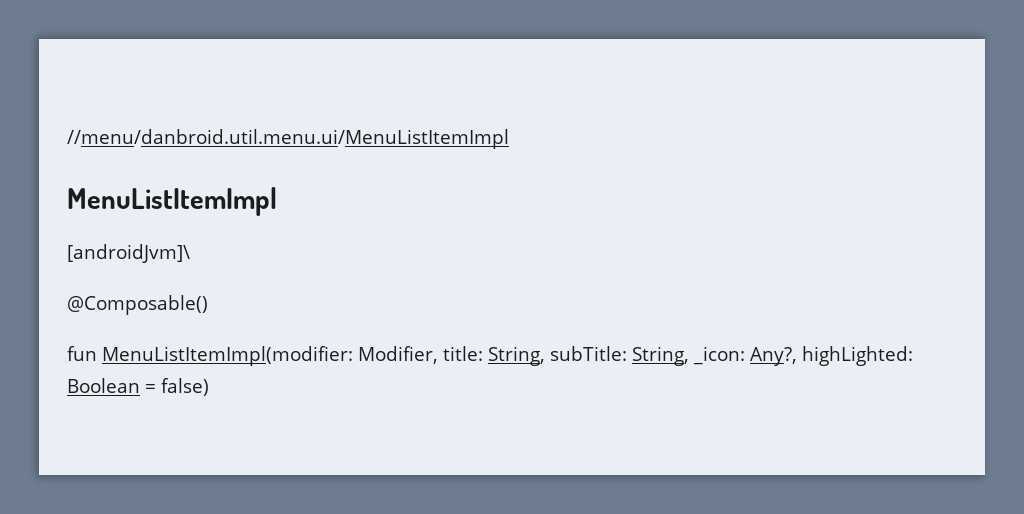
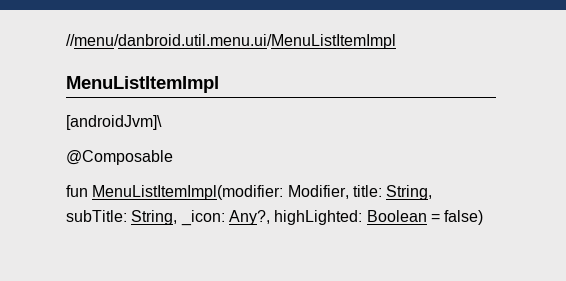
[67,295,208,315] @Composable() -> [66,150,173,165] @Composable

